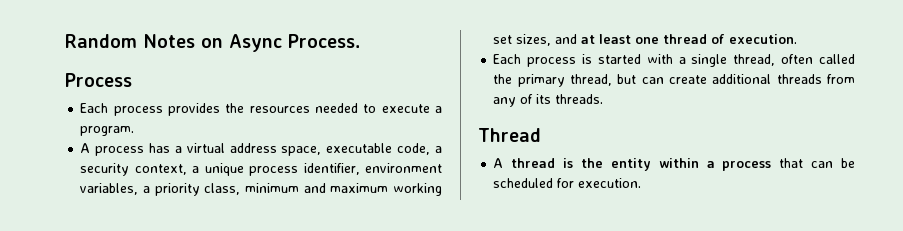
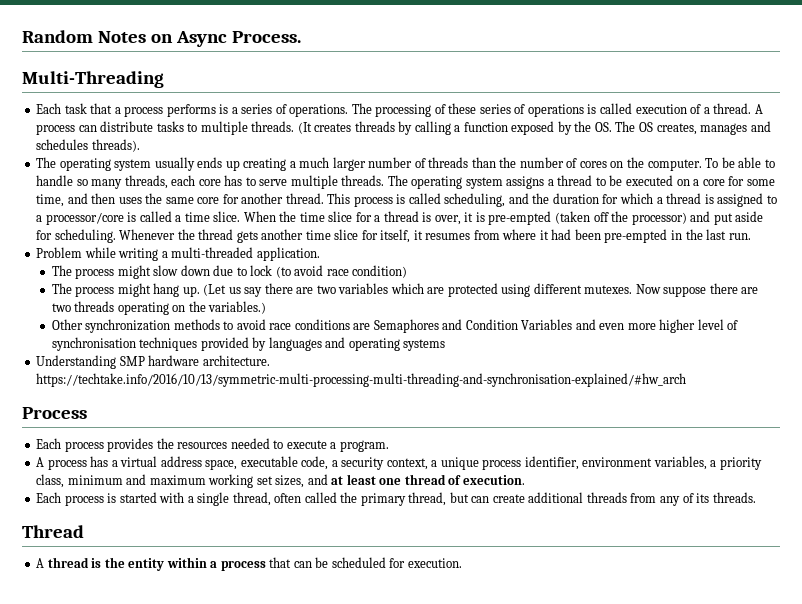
(360, 41) none -> [22,71,164,88] [36,103,763,117] [36,121,771,135] [36,139,140,152] [36,157,775,171] [36,175,775,189] [36,193,777,207] [36,211,764,225] [36,229,751,243] [36,247,320,261] [51,265,408,279] [51,283,759,297] [51,301,267,315] [51,319,739,333] [51,337,446,351] [36,355,270,369] [36,373,687,387] // Multi-Threading // Each task that a process performs is a series of operations. The processing of these series of operations is called execution of a thread. A process can distribute tasks to multiple threads. (It creates threads by calling a function exposed by the OS. The OS creates, manages and schedules threads). // The operating system usually ends up creating a much larger number of threads than the number of cores on the computer. To be able to handle so many threads, each core has to serve multiple threads. The operating system assigns a thread to be executed on a core for some time, and then uses the same core for another thread. This process is called scheduling, and the duration for which a thread is assigned to a processor/core is called a time slice. When the time slice for a thread is over, it is pre-empted (taken off the processor) and put aside for scheduling. Whenever the thread gets another time slice for itself, it resumes from where it had been pre-empted in the last run. // Problem while writing a multi-threaded application. // The process might slow down due to lock (to avoid race condition) // The process might hang up. (Let us say there are two variables which are protected using different mutexes. Now suppose there are two threads operating on the variables.) // Other synchronization methods to avoid race conditions are Semaphores and Condition Variables and even more higher level of synchronisation techniques provided by languages and operating systems // Understanding SMP hardware architecture. https://techtake.info/2016/10/13/symmetric-multi-processing-multi-threading-and-synchronisation-explained/#hw_arch

